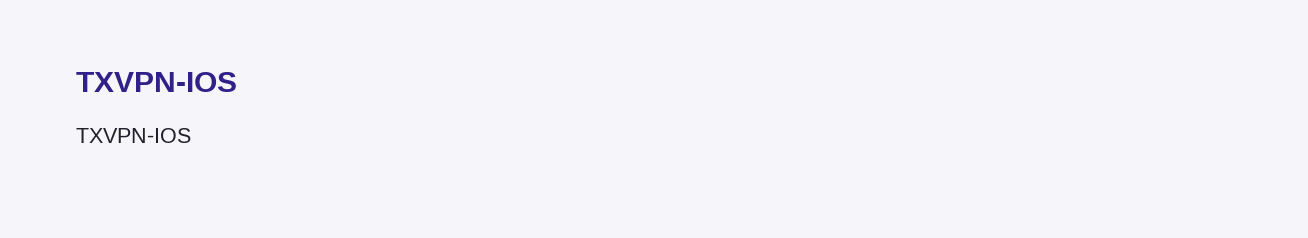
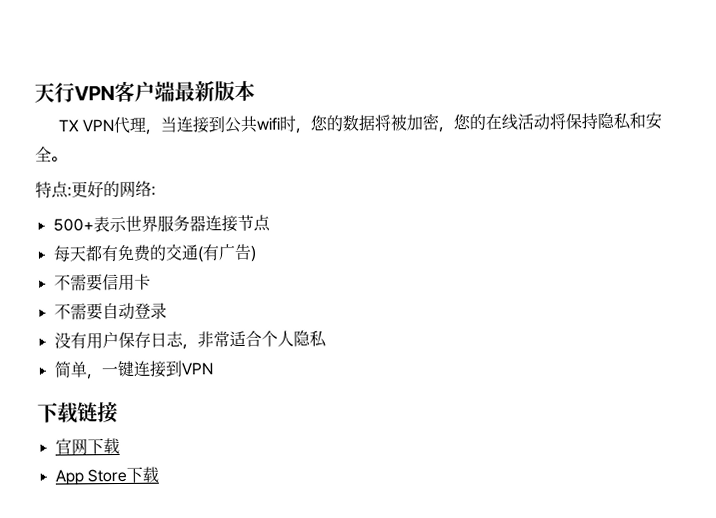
[76,72,237,92] [76,128,191,143] TXVPN-IOS // TXVPN-IOS -> [34,80,255,103] [58,112,663,135] [35,146,67,162] [35,180,156,199] [52,214,271,233] [52,243,257,263] [53,273,151,292] [53,302,167,321] [53,330,327,350] [53,360,213,380] [37,402,118,424] [54,438,120,456] [54,466,159,486] 天行VPN客户端最新版本 // TX VPN代理，当连接到公共wifi时，您的数据将被加密，您的在线活动将保持隐私和安全。 // 特点:更好的网络: // 500+表示世界服务器连接节点 // 每天都有免费的交通(有广告) // 不需要信用卡 // 不需要自动登录 // 没有用户保存日志，非常适合个人隐私 // 简单，一键连接到VPN // 下载链接 // 官网下载 // App Store下载

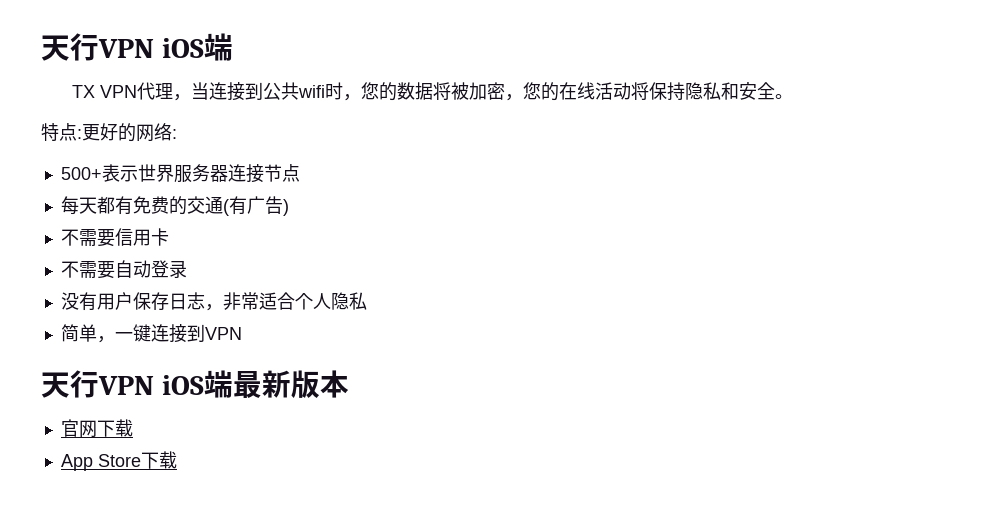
[34,80,255,103] 天行VPN客户端最新版本 -> [41,33,233,61] 天行VPN iOS端
[37,402,118,424] 下载链接 -> [41,370,349,398] 天行VPN iOS端最新版本

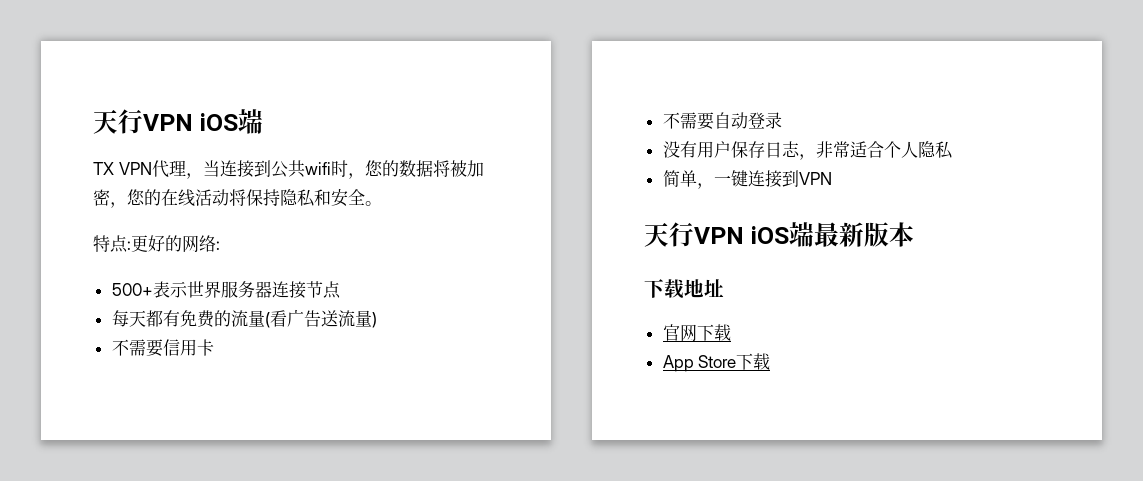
[186,196,283,216] 交通(有广告 -> [230,309,372,328] 流量(看广告送流量
(349, 384) none -> [644,279,724,299] // 下载地址

